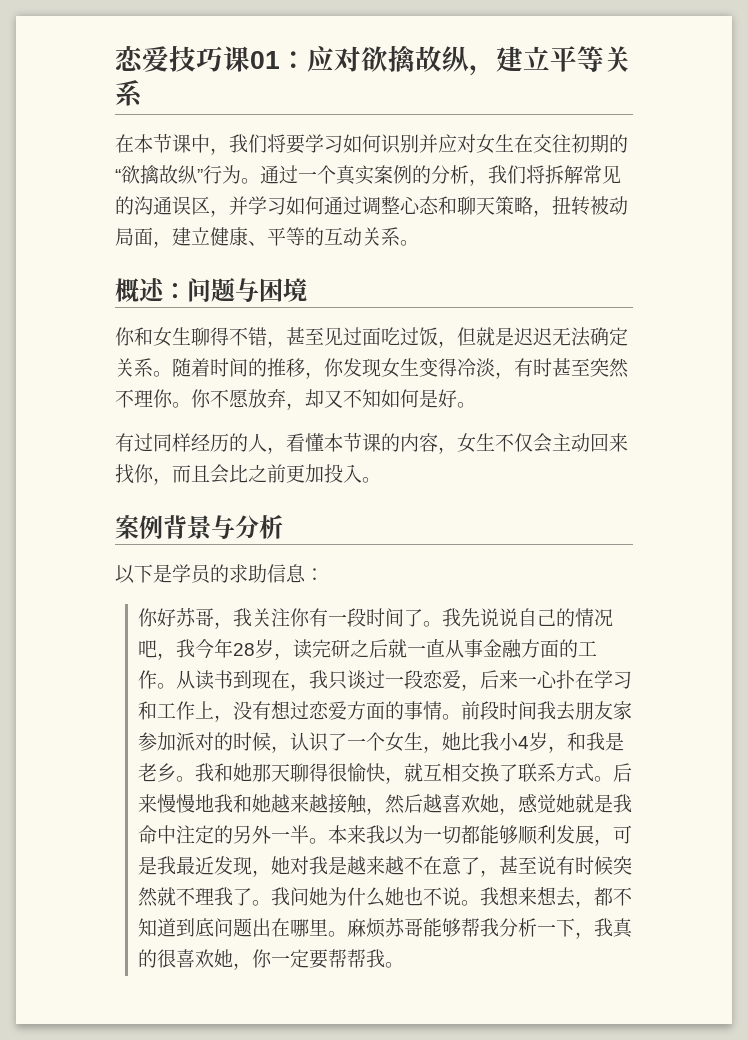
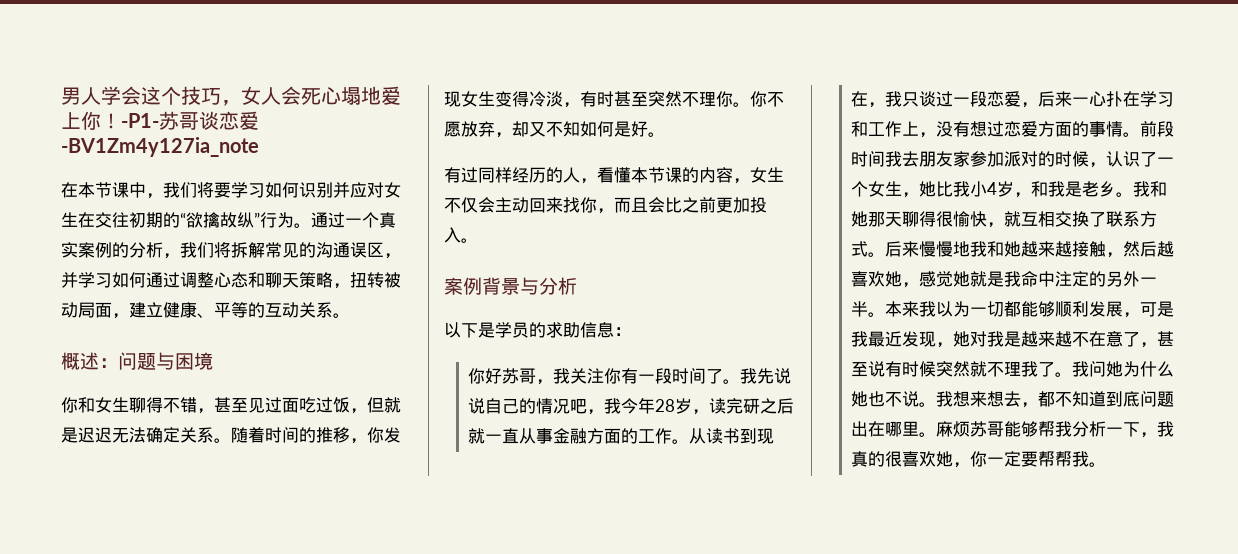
[115,45,631,76] [115,80,142,107] 恋爱技巧课01：应对欲擒故纵，建立平等关系 -> [61,86,401,106] [61,111,259,130] [61,137,259,157] 男人学会这个技巧，女人会死心塌地爱上你！-P1-苏哥谈恋爱-BV1Zm4y127ia_note

